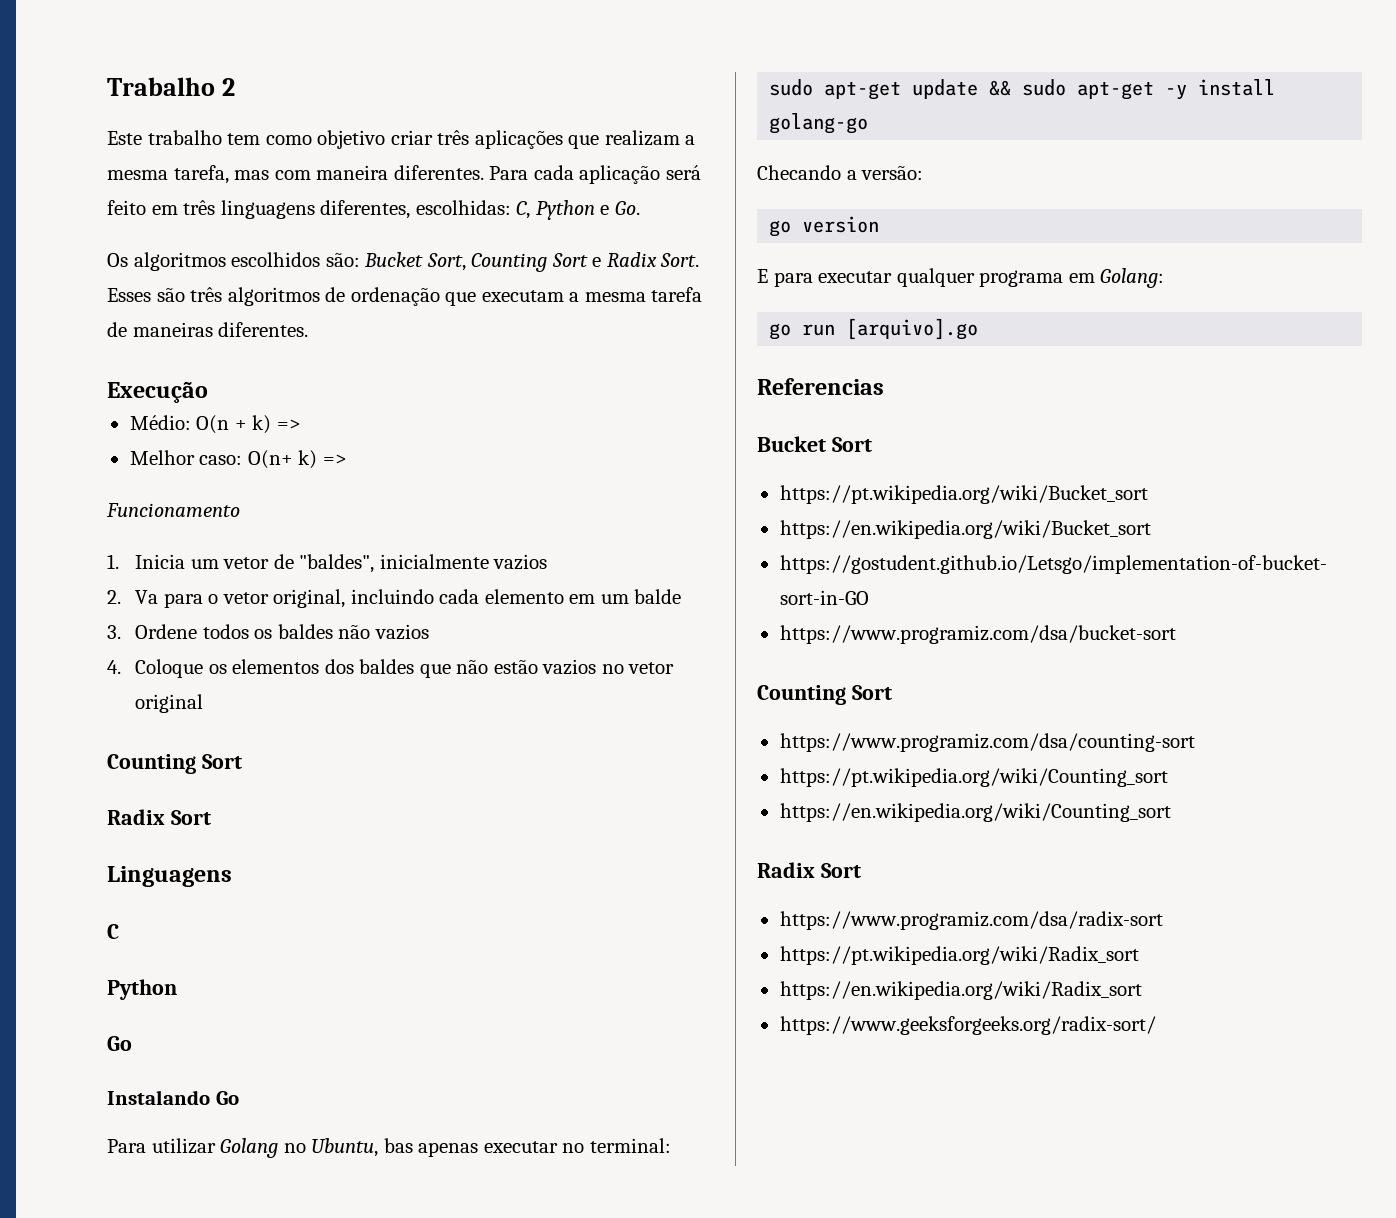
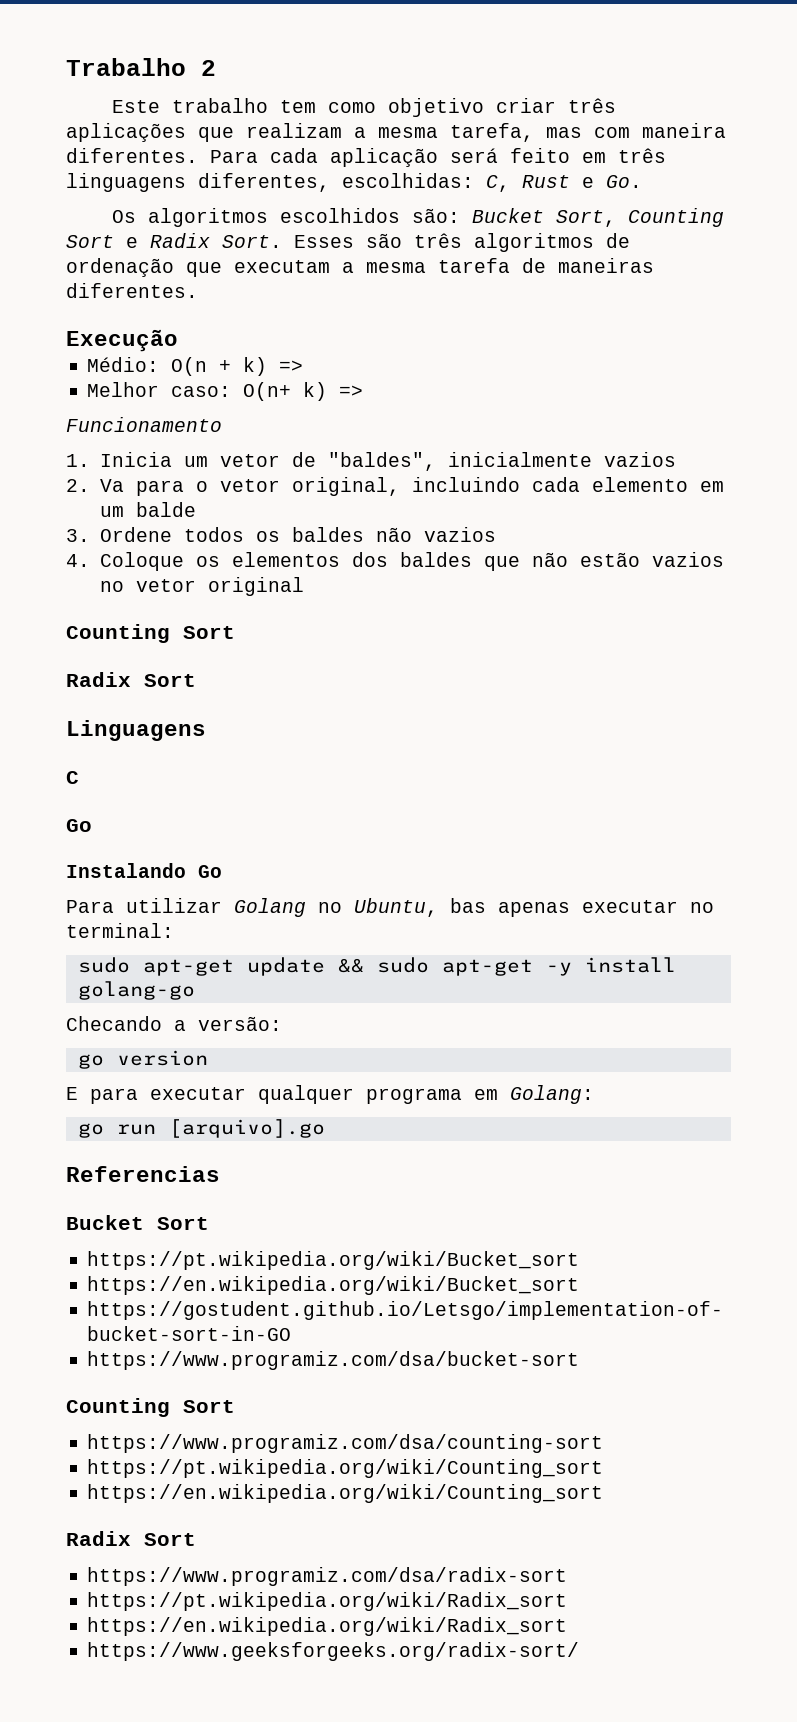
[535,200,595,220] Python -> [522,175,570,188] Rust
[107,979,177,1000] // Python -> (79, 777) none

